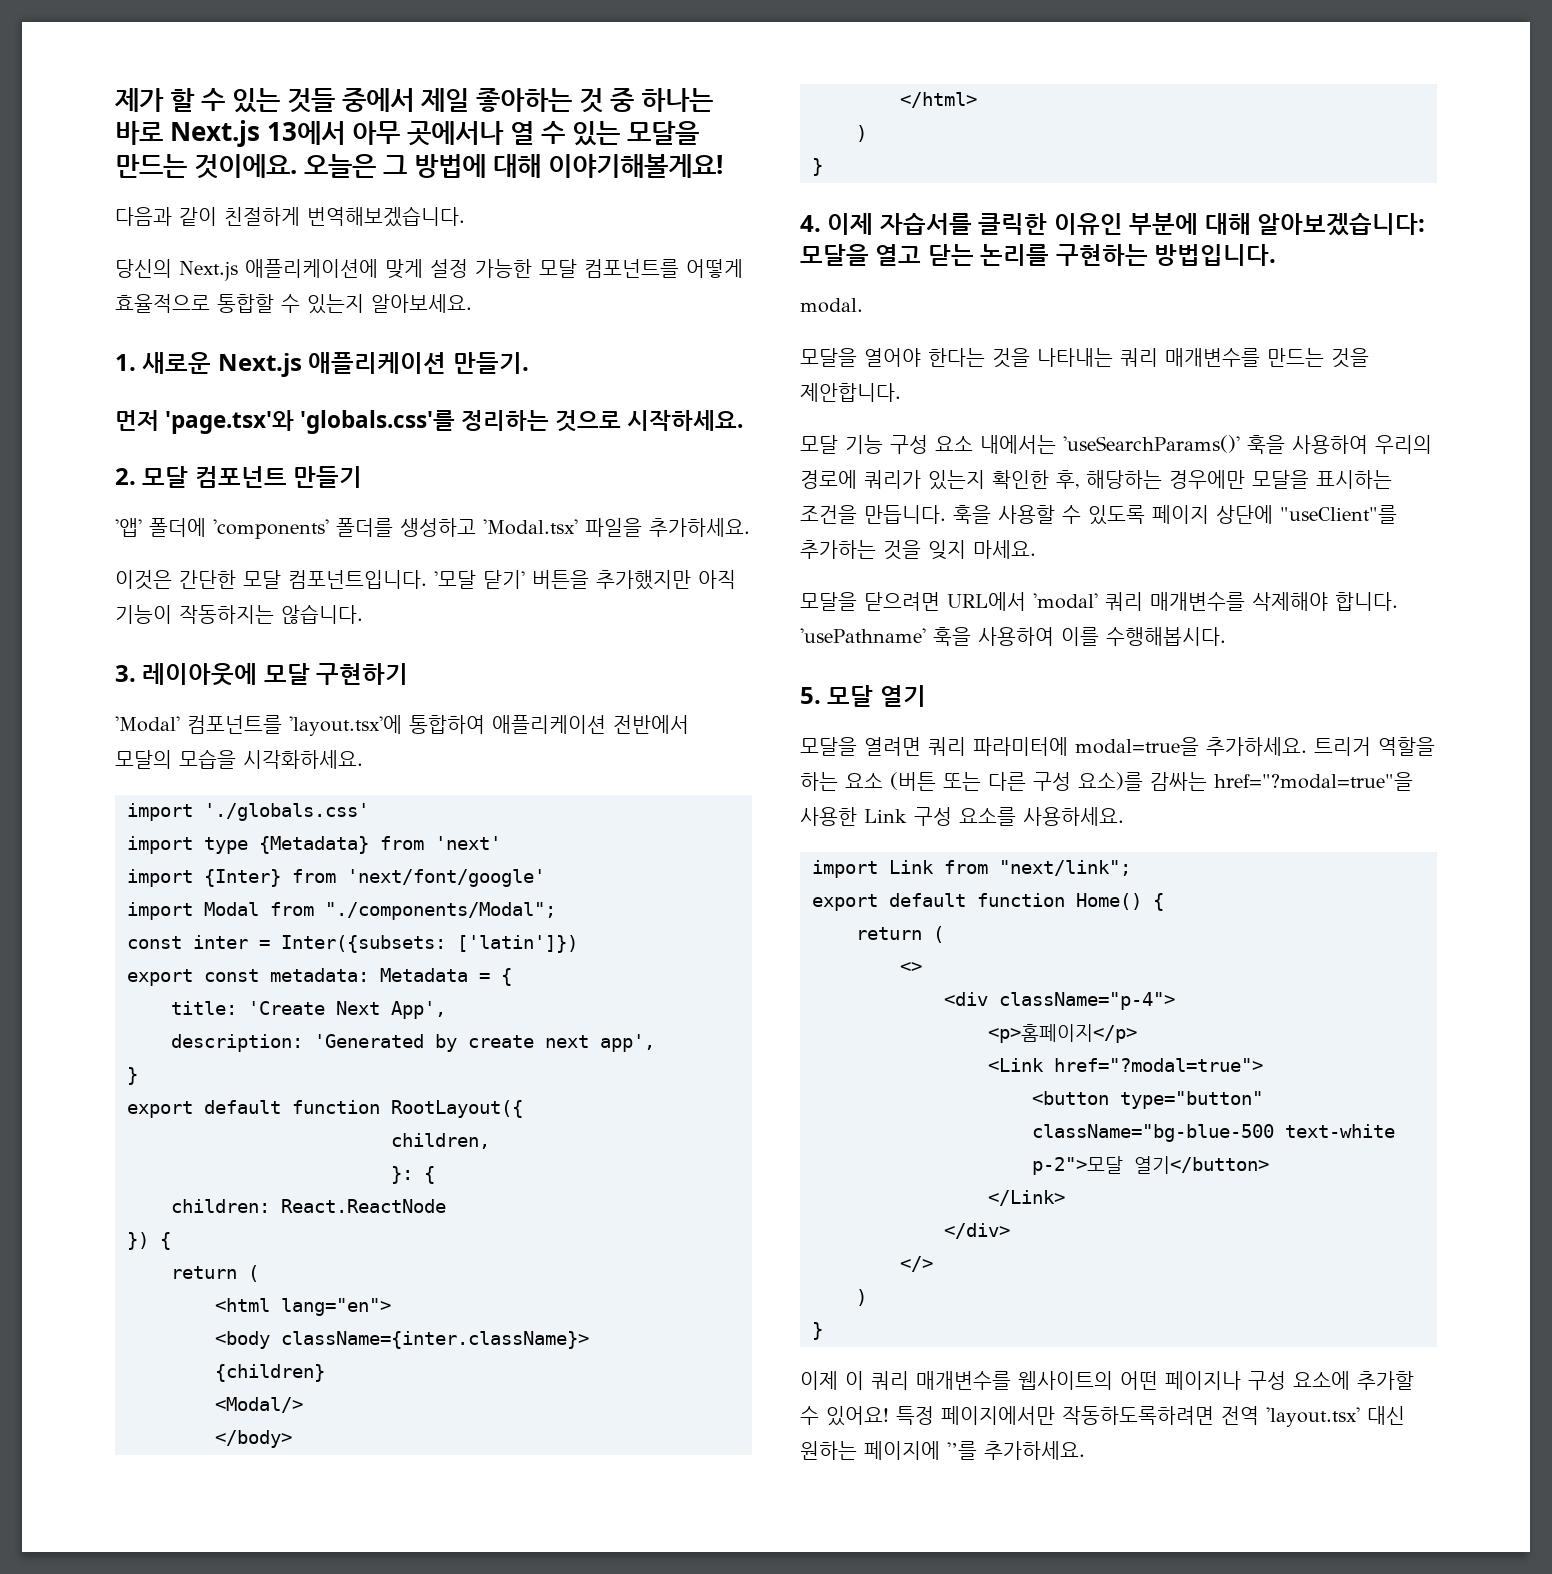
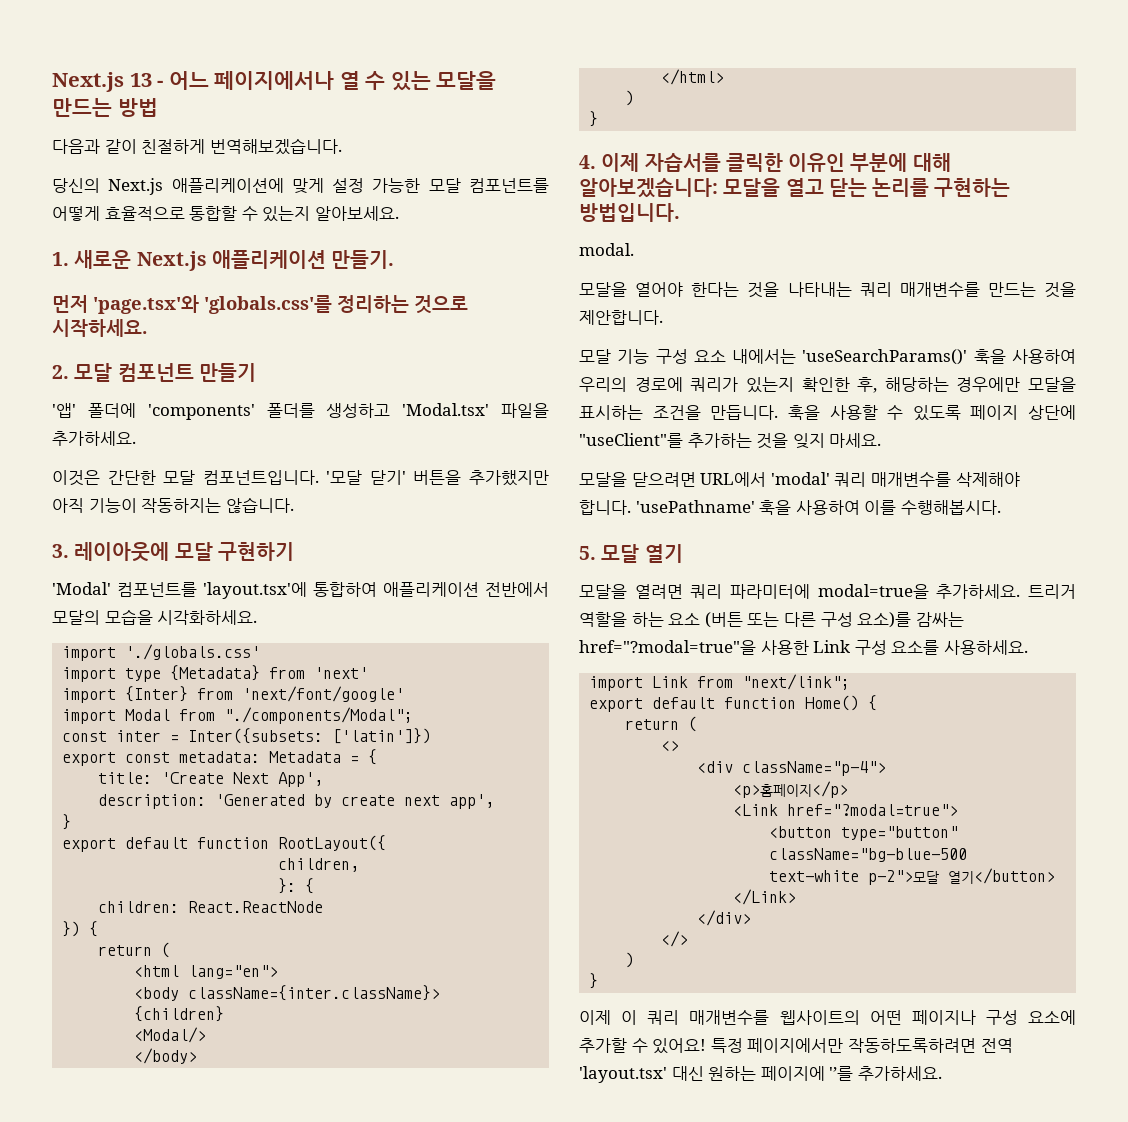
[115,88,714,113] [115,120,505,147] 제가 할 수 있는 것들 중에서 제일 좋아하는 것 중 하나는 바로 Next.js 13에서 아무 곳에서나 -> [52,71,335,92] Next.js 13 - 어느 페이지에서나
[194,154,724,179] 것이에요. 오늘은 그 방법에 대해 이야기해볼게요! -> [117,98,158,117] 방법

